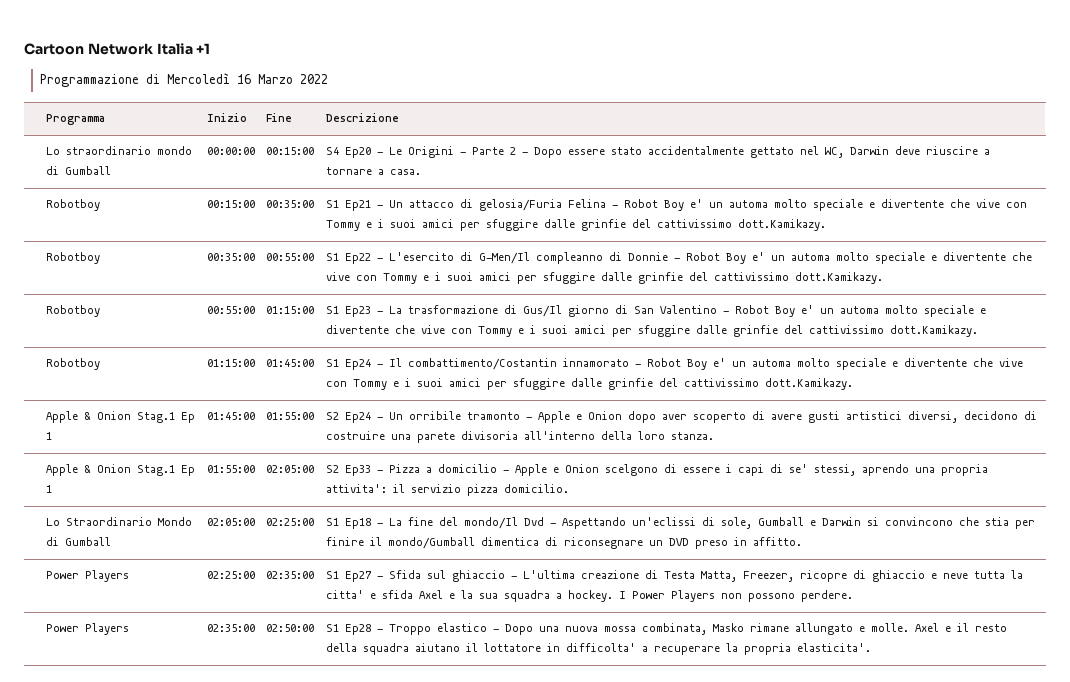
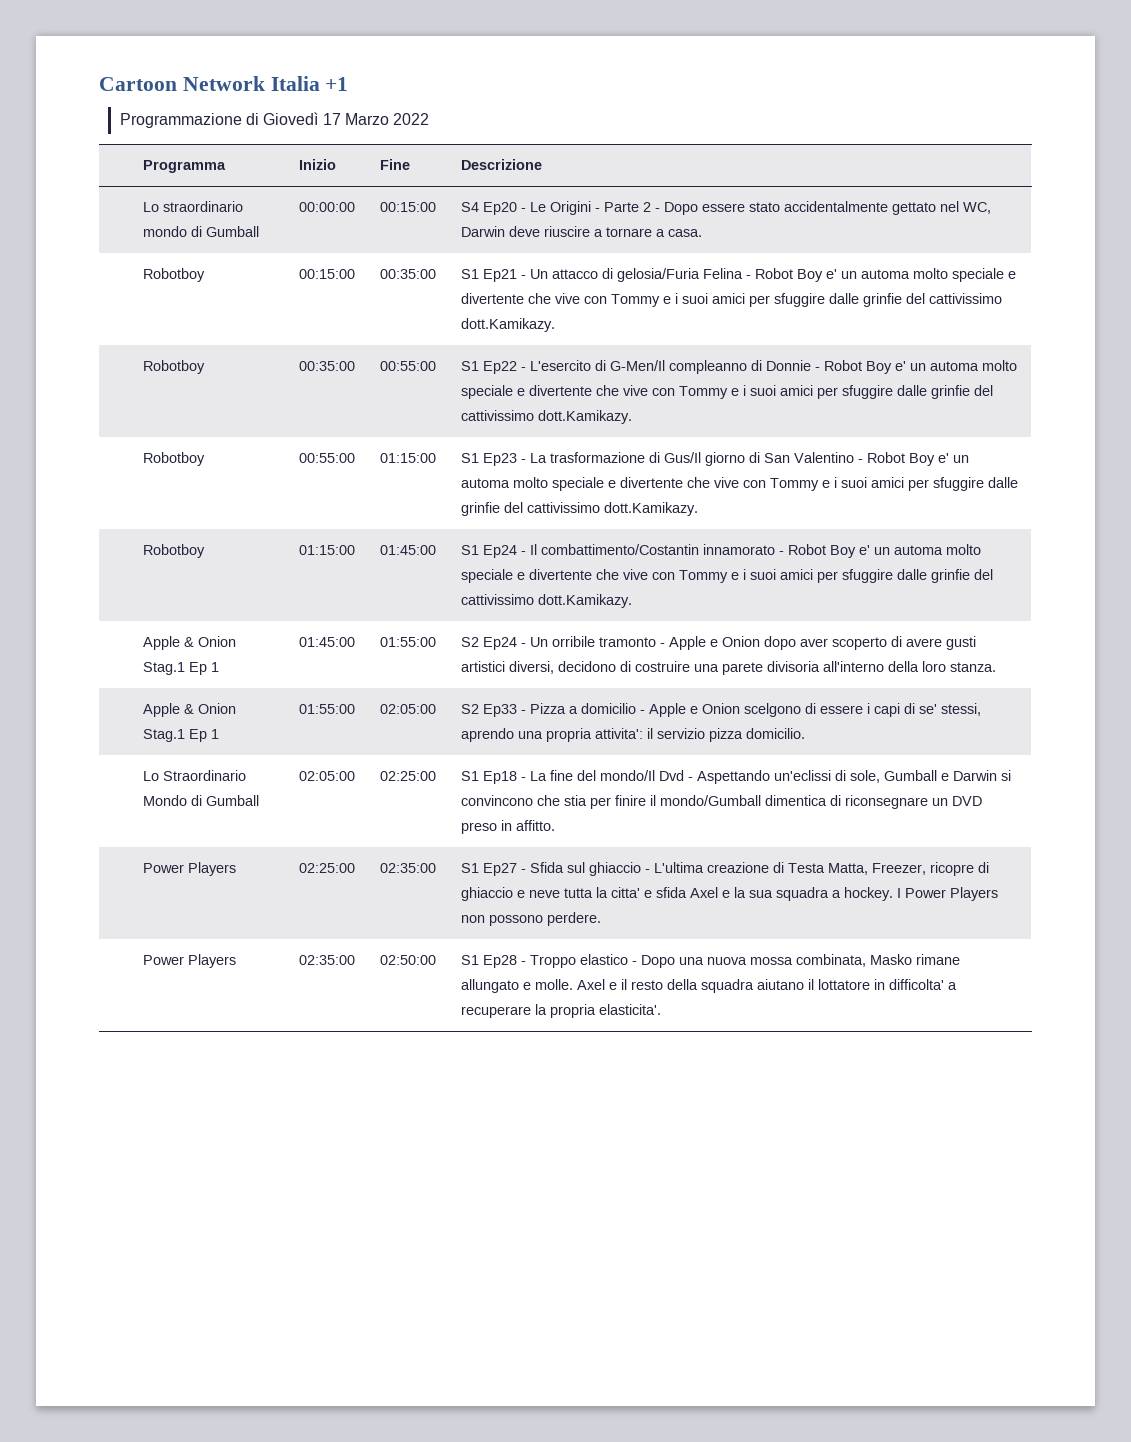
[166,73,251,84] Mercoledì 16 -> [263,112,341,125] Giovedì 17

